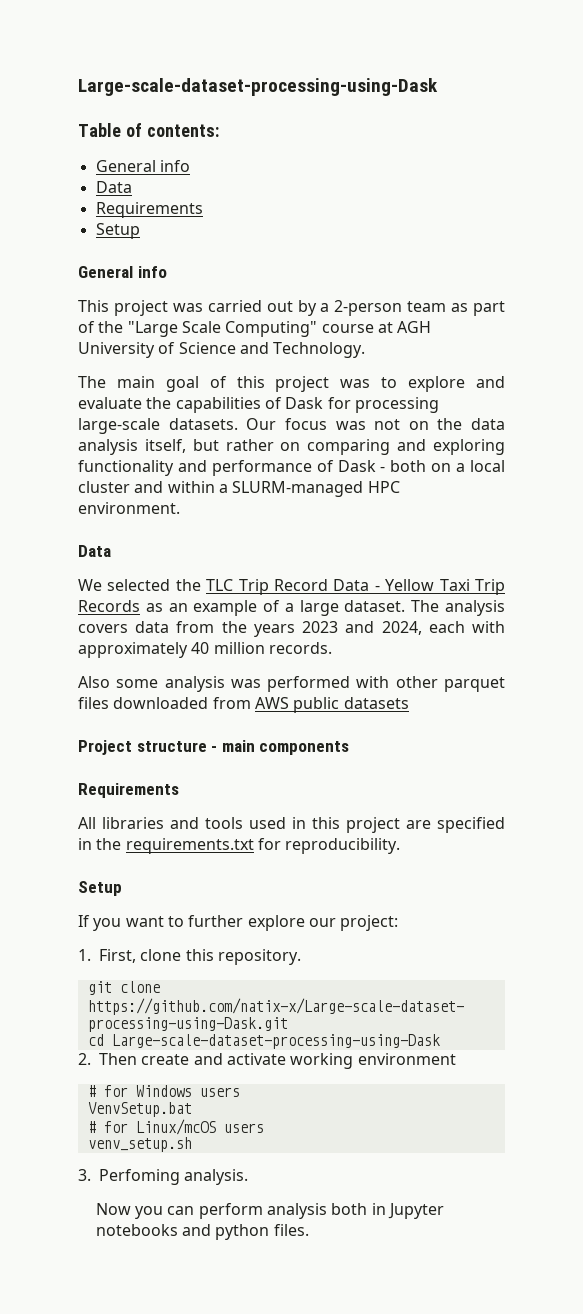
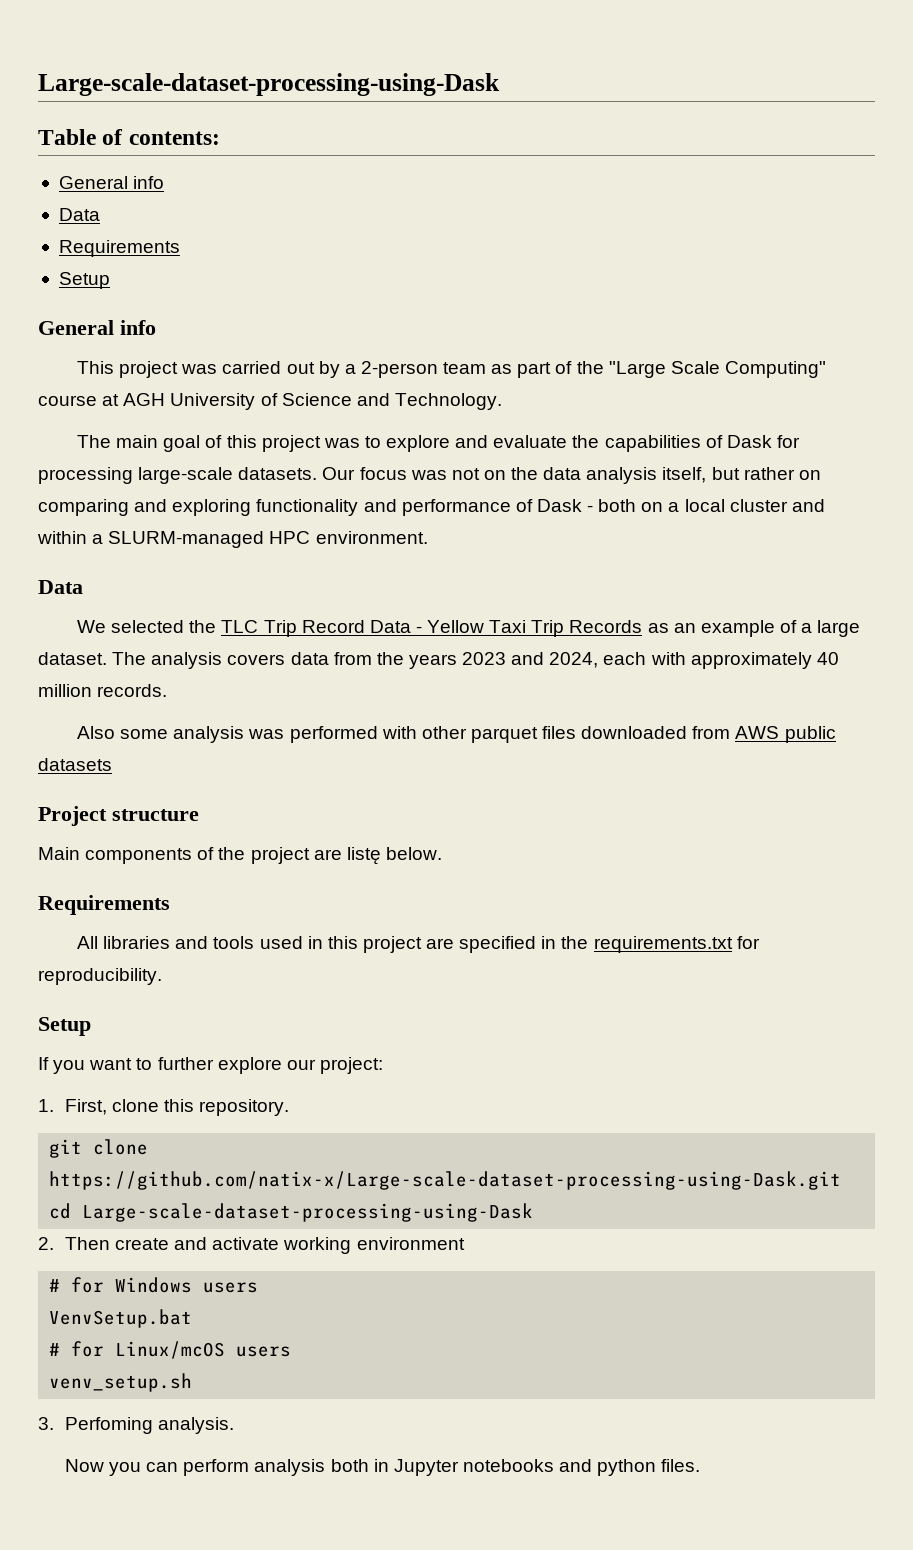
[211,740,255,752] - main -> [38,847,80,860] // Main
(350, 748) none -> [197,847,442,865] of the project are listę below.

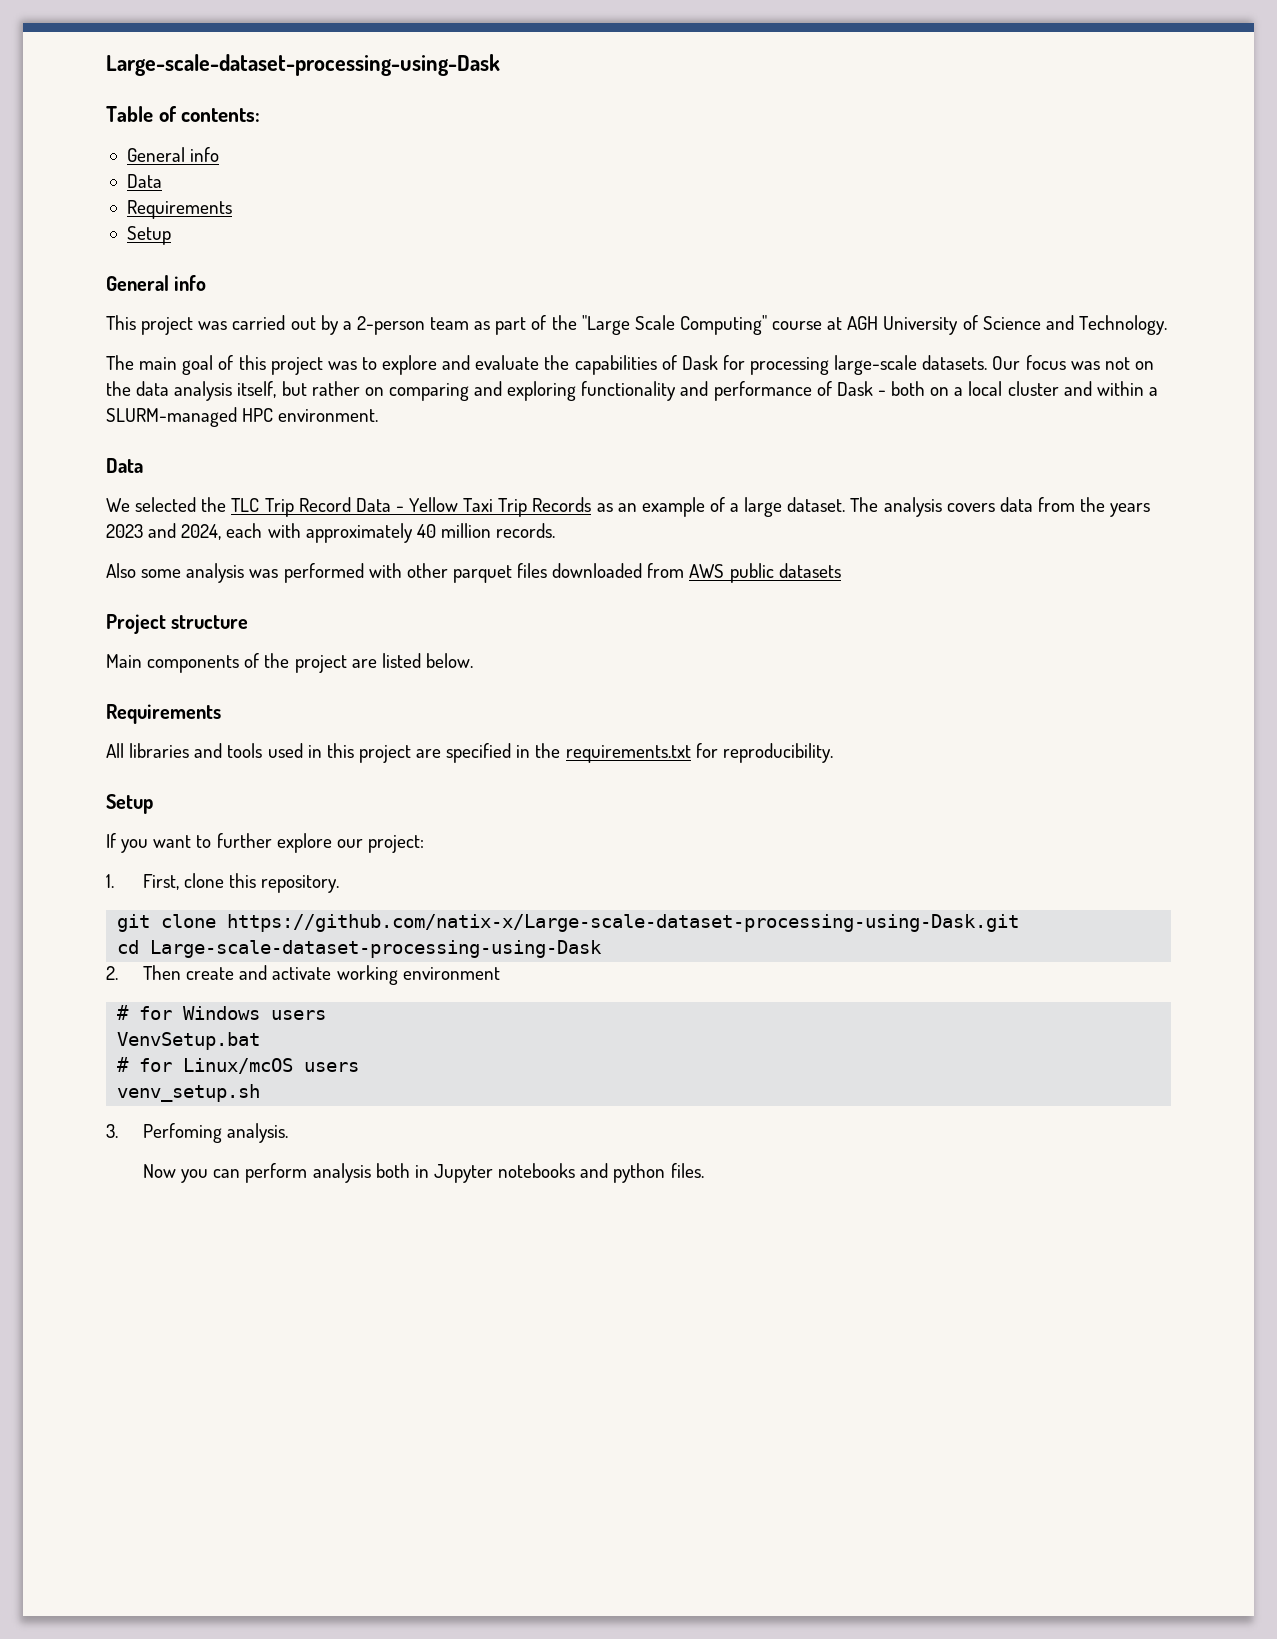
[346,847,381,865] listę -> [381,653,421,668] listed

